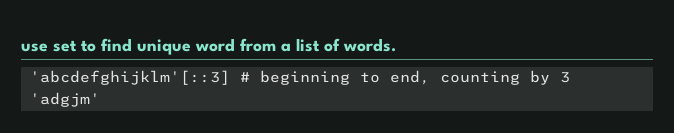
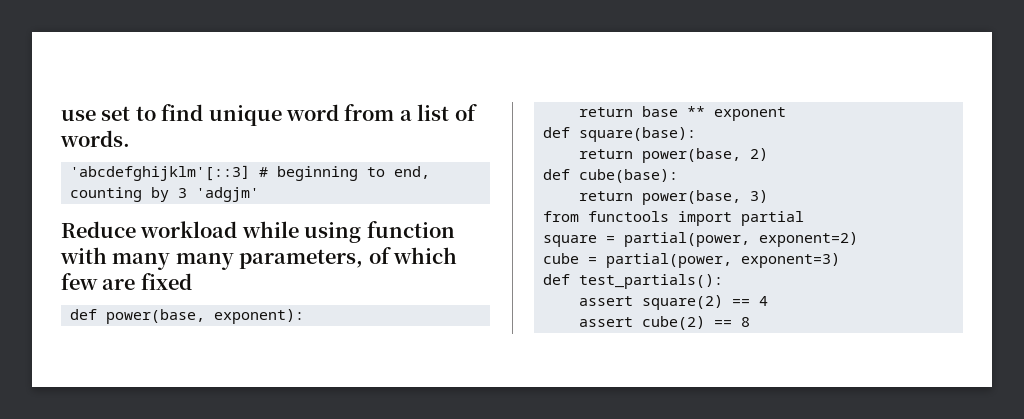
(100, 99) none -> [61,221,455,243] [60,247,457,270] [61,273,192,290] [70,309,304,324] [579,106,786,121] [543,127,696,142] [579,148,768,163] [543,169,678,183] [579,190,768,205] [543,211,804,226] [543,232,858,247] [543,253,840,268] [543,274,723,289] [579,295,768,310] [579,316,750,330] // Reduce workload while using function with many many parameters, of which few are fixed // def power(base, exponent): // return base ** exponent // def square(base): // return power(base, 2) // def cube(base): // return power(base, 3) // from functools import partial // square = partial(power, exponent=2) // cube = partial(power, exponent=3) // def test_partials(): // assert square(2) == 4 // assert cube(2) == 8

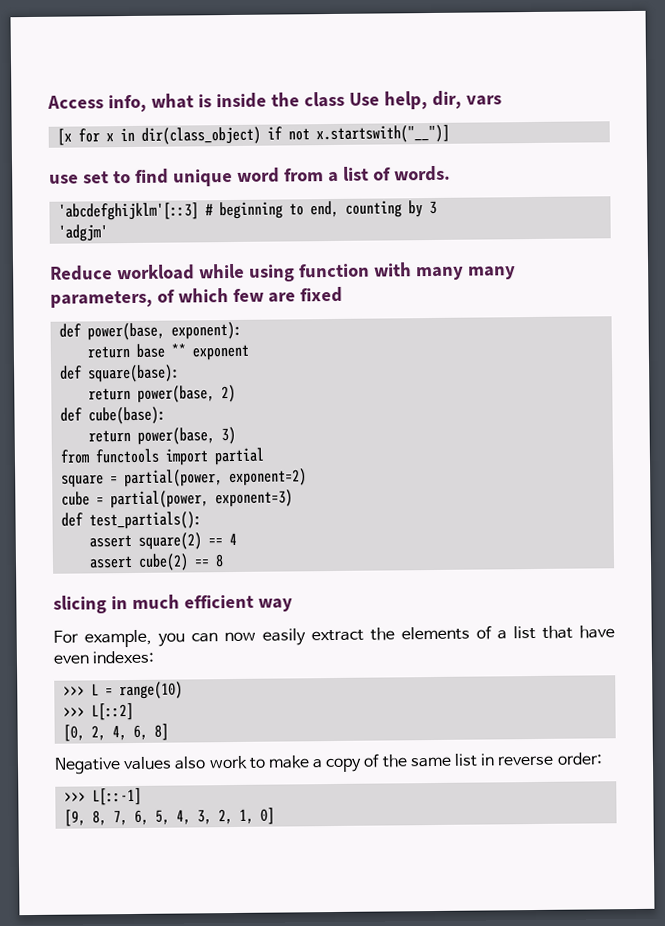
(61, 115) none -> [47,90,502,113] [57,124,451,146] Access info, what is inside the class Use help, dir, vars // [x for x in dir(class_object) if not x.startswith("__")] //
(187, 193) none -> (438, 207) //
(750, 322) none -> [53,594,293,614] [53,625,615,648] [53,650,155,664] [63,681,184,700] [63,702,135,721] [63,723,170,742] [54,752,603,775] [64,787,143,806] [64,807,276,827] // slicing in much efficient way // For example, you can now easily extract the elements of a list that have even indexes: // >>> L = range(10) // >>> L[::2] // [0, 2, 4, 6, 8] // Negative values also work to make a copy of the same list in reverse order: // >>> L[::-1] // [9, 8, 7, 6, 5, 4, 3, 2, 1, 0]

